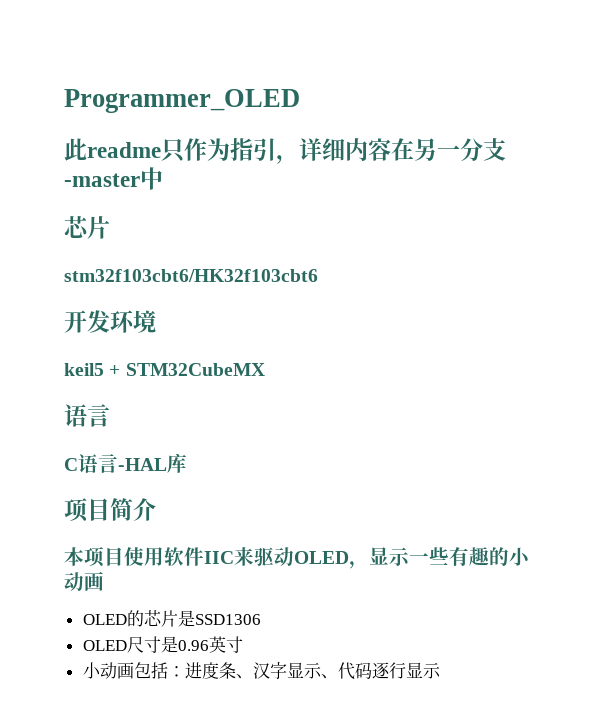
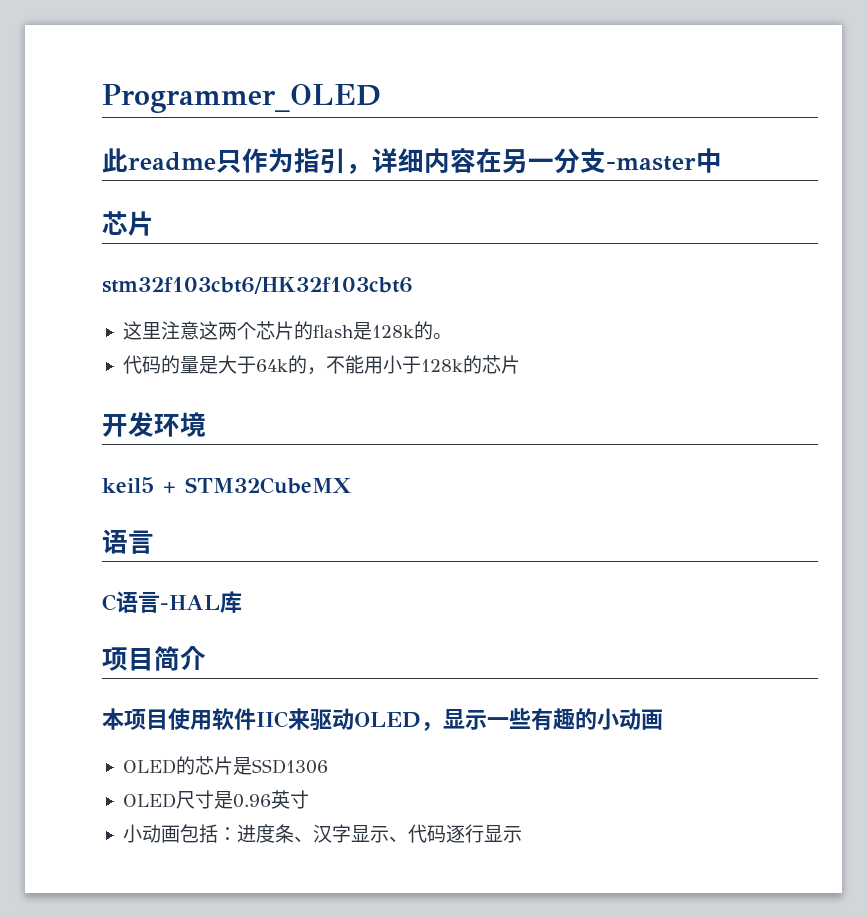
(318, 275) none -> [122,321,452,340] [122,355,520,375] // 这里注意这两个芯片的flash是128k的。 // 代码的量是大于64k的，不能用小于128k的芯片

